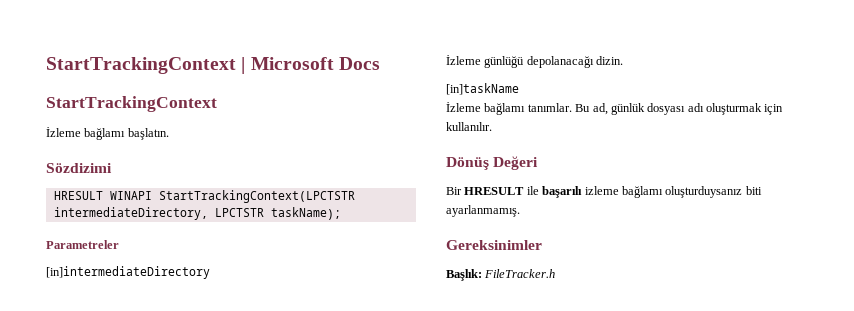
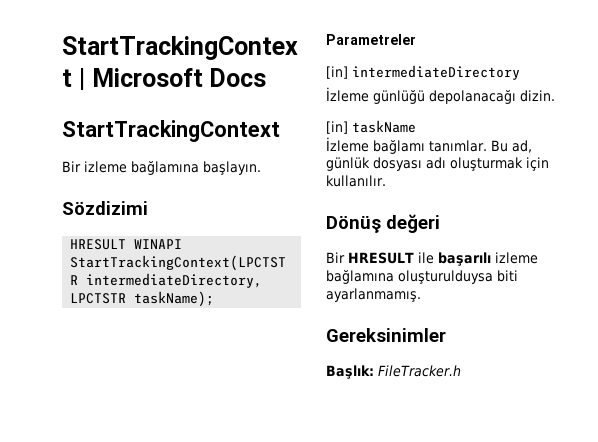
[46,127,169,140] İzleme bağlamı başlatın. -> [62,161,261,175] Bir izleme bağlamına başlayın.
[46,266,210,279] [in]intermediateDirectory -> [326,65,520,80] [in] intermediateDirectory
[446,83,519,95] [in]taskName -> [326,120,416,134] [in] taskName
[493,156,539,170] Değeri -> [386,214,440,233] değeri
[621,186,743,198] bağlamı oluşturduysanız -> [326,270,493,284] bağlamına oluşturulduysa

